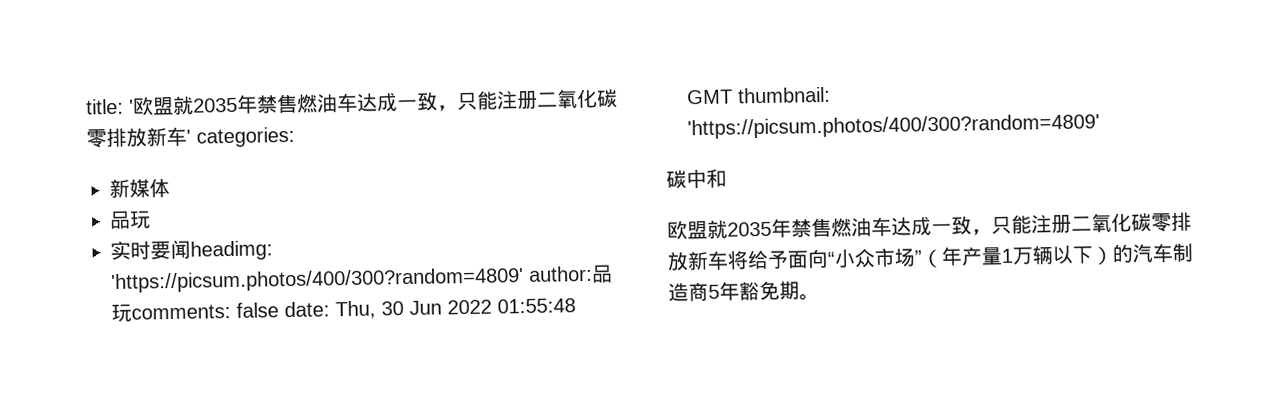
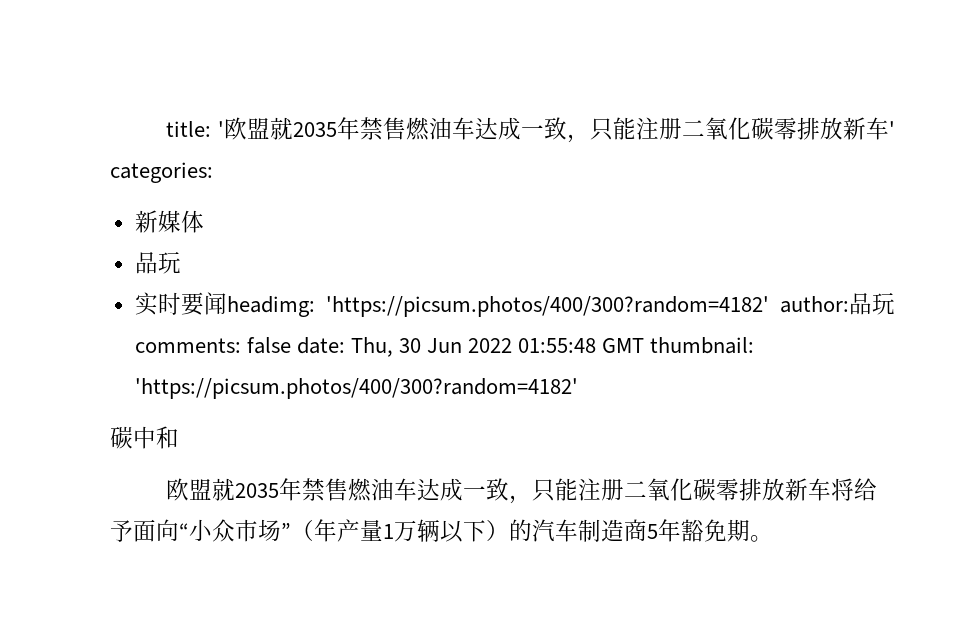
[111,267,524,294] 'https://picsum.photos/400/300?random=4809' -> [325,296,769,317] 'https://picsum.photos/400/300?random=4182'
[687,113,1100,140] 'https://picsum.photos/400/300?random=4809' -> [134,378,578,399] 'https://picsum.photos/400/300?random=4182'

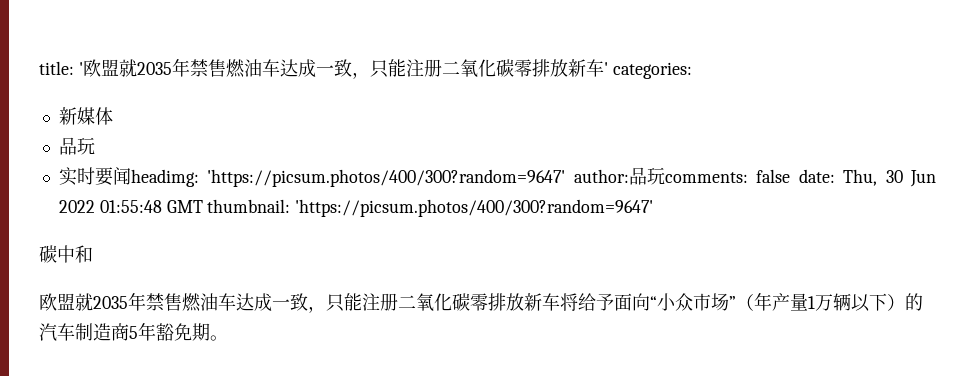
[325,296,769,317] 'https://picsum.photos/400/300?random=4182' -> [207,169,566,187] 'https://picsum.photos/400/300?random=9647'
[134,378,578,399] 'https://picsum.photos/400/300?random=4182' -> [295,199,654,217] 'https://picsum.photos/400/300?random=9647'

